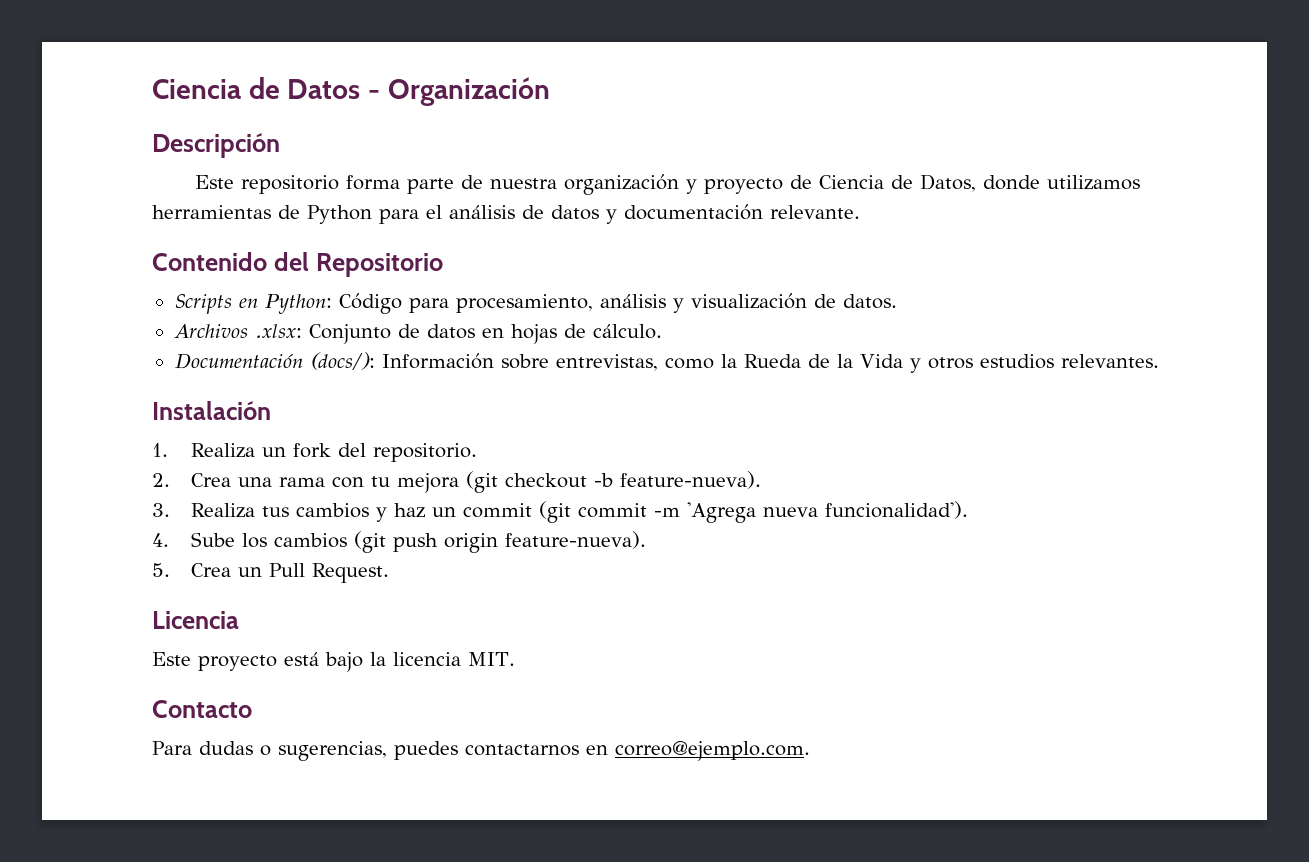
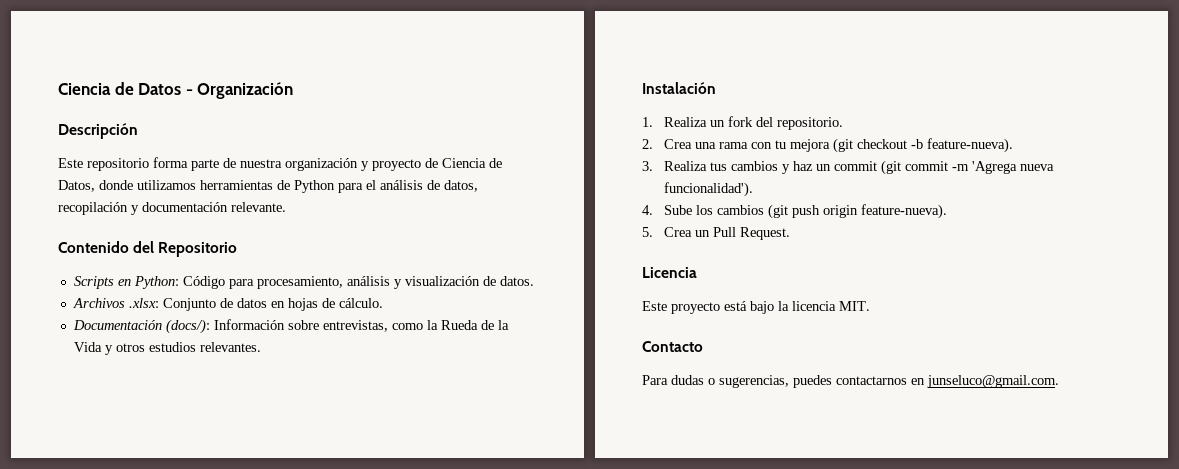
[551,205,599,220] datos -> [444,180,478,192] [58,202,128,215] datos, recopilación
[614,741,810,761] correo@ejemplo.com. -> [927,375,1059,388] junseluco@gmail.com.

